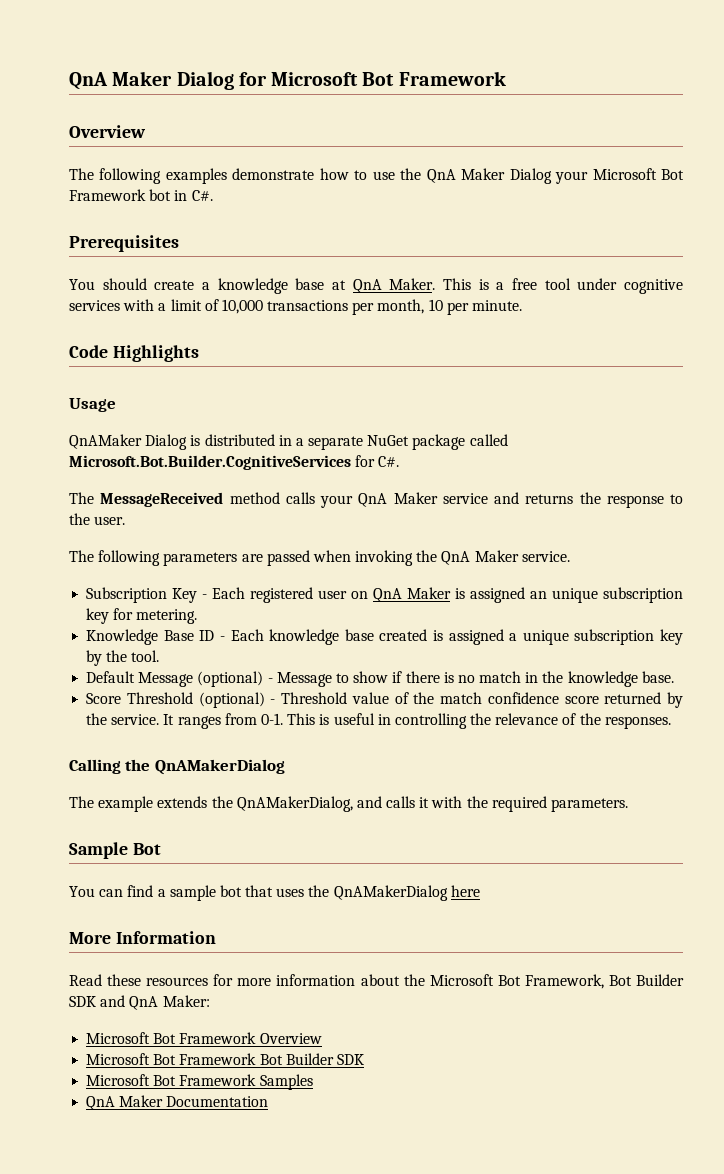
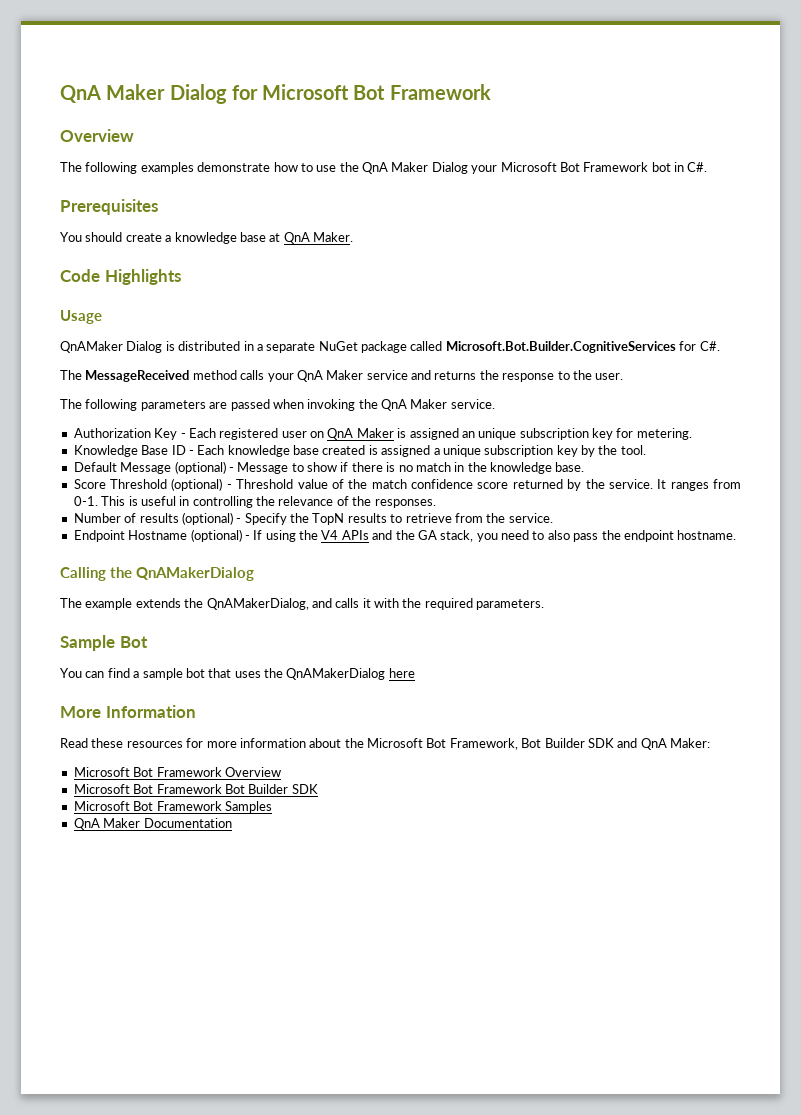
[443,278,684,294] [69,299,523,315] This is a free tool under cognitive services with a limit of 10,000 transactions per month, 10 per minute. -> (353, 237) none
[86,587,168,603] Subscription -> [73,428,151,438] Authorization
(671, 722) none -> [73,512,553,525] [73,529,737,542] // Number of results (optional) - Specify the TopN results to retrieve from the service. // Endpoint Hostname (optional) - If using the V4 APIs and the GA stack, you need to also pass the endpoint hostname.

